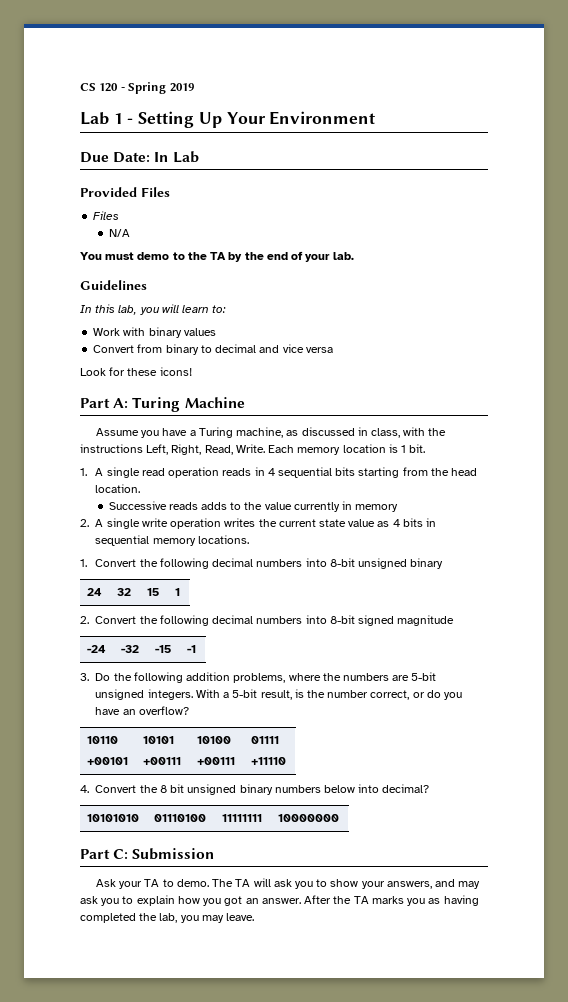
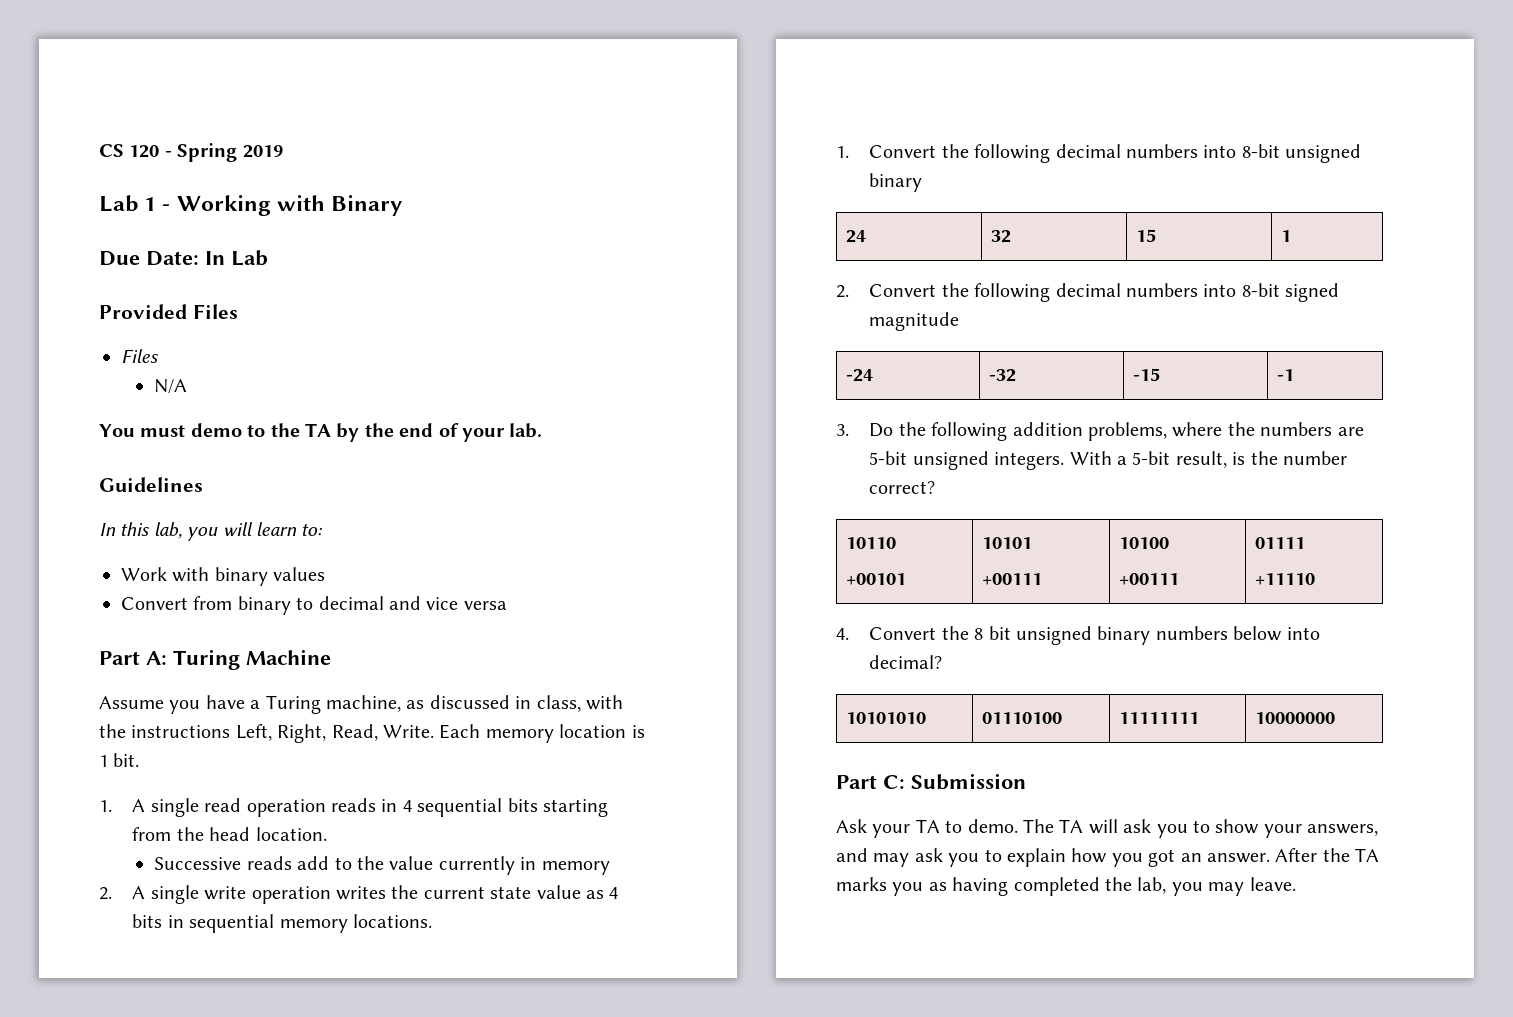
[138,111,376,128] Setting Up Your Environment -> [176,195,403,216] Working with Binary
[80,367,192,376] // Look for these icons! -> (507, 605) none
[200,502,227,510] adds -> [297,856,330,870] add
[370,690,463,700] [95,706,189,715] correct, or do you have an overflow? -> [869,481,936,494] correct?

